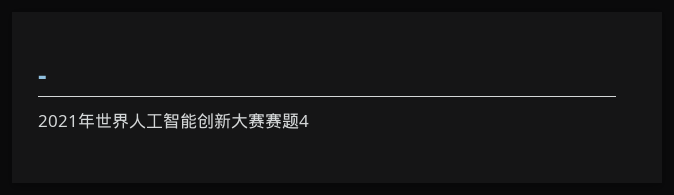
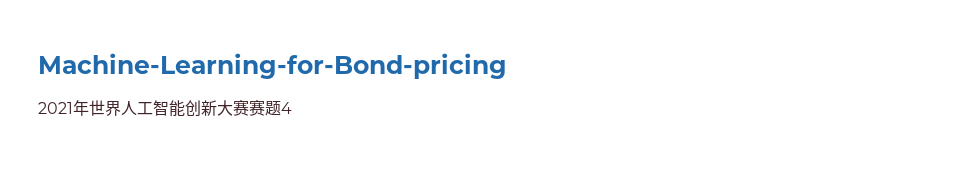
[38,75,47,85] - -> [38,53,507,79] Machine-Learning-for-Bond-pricing

